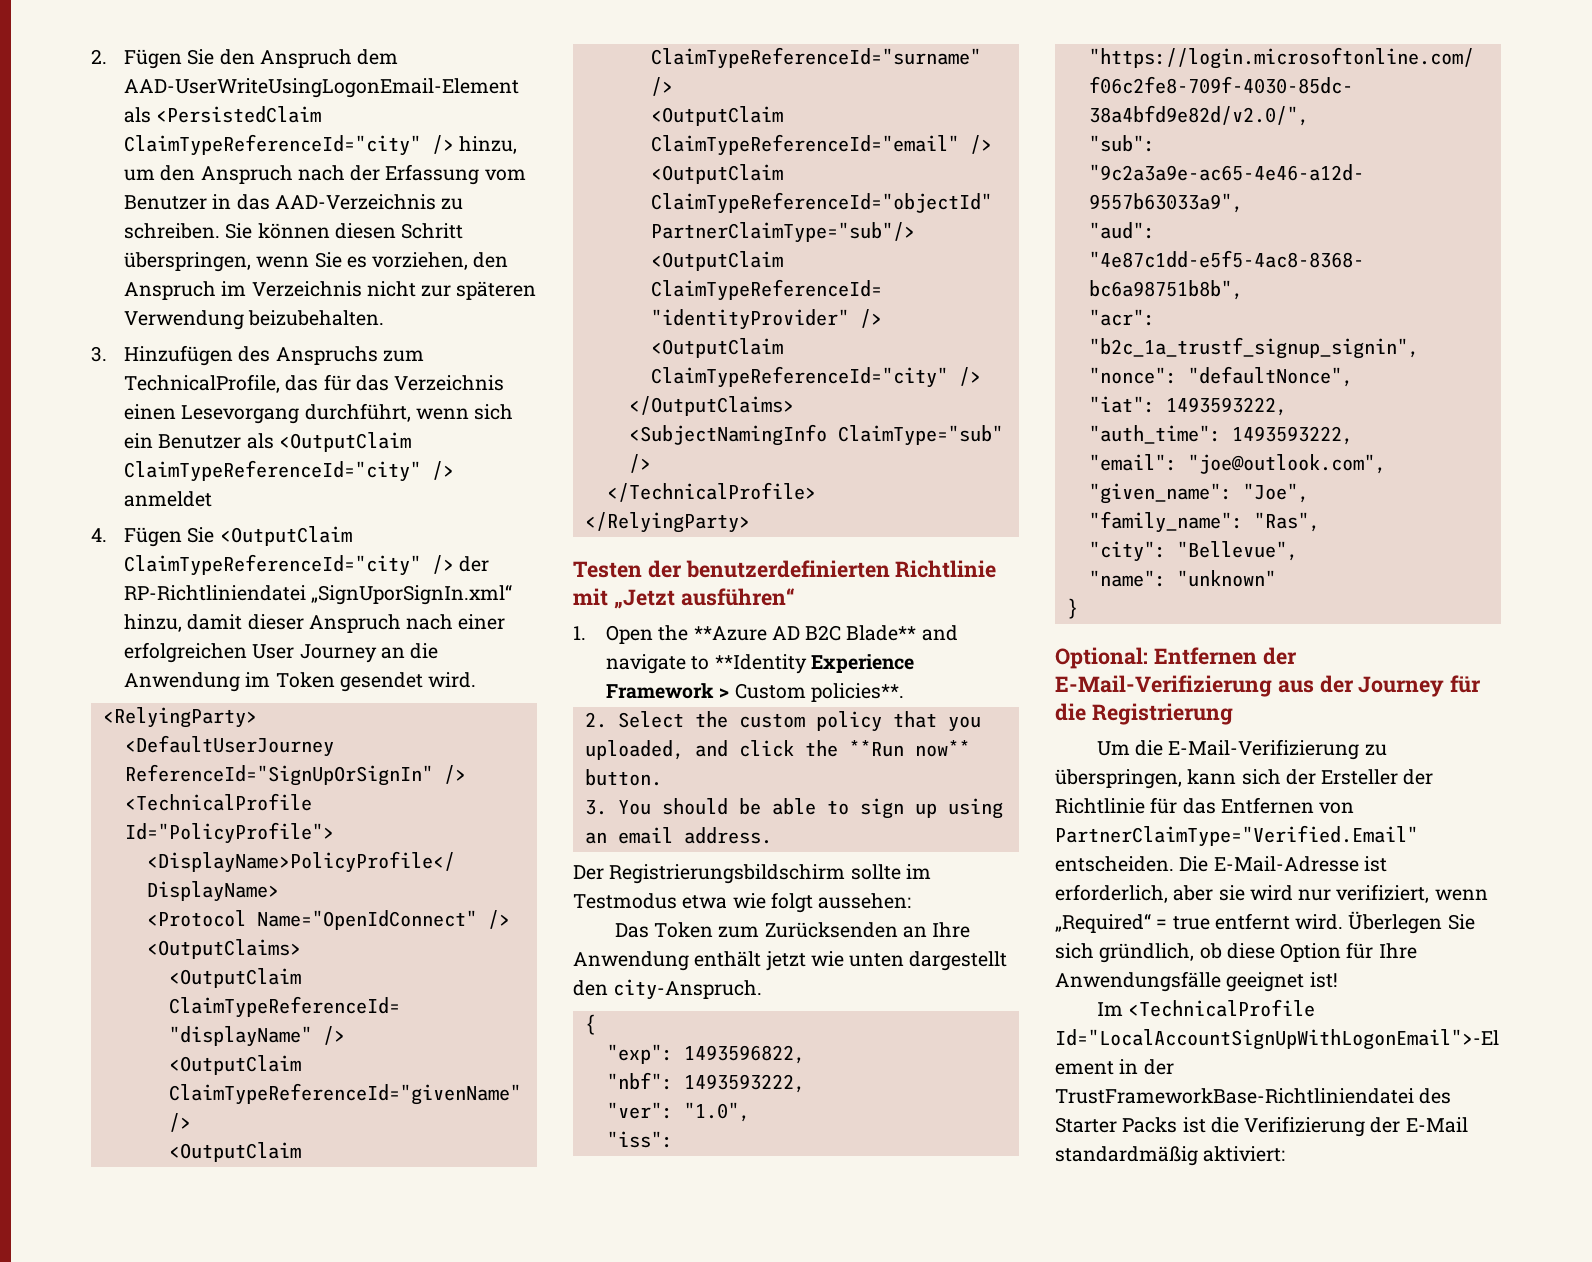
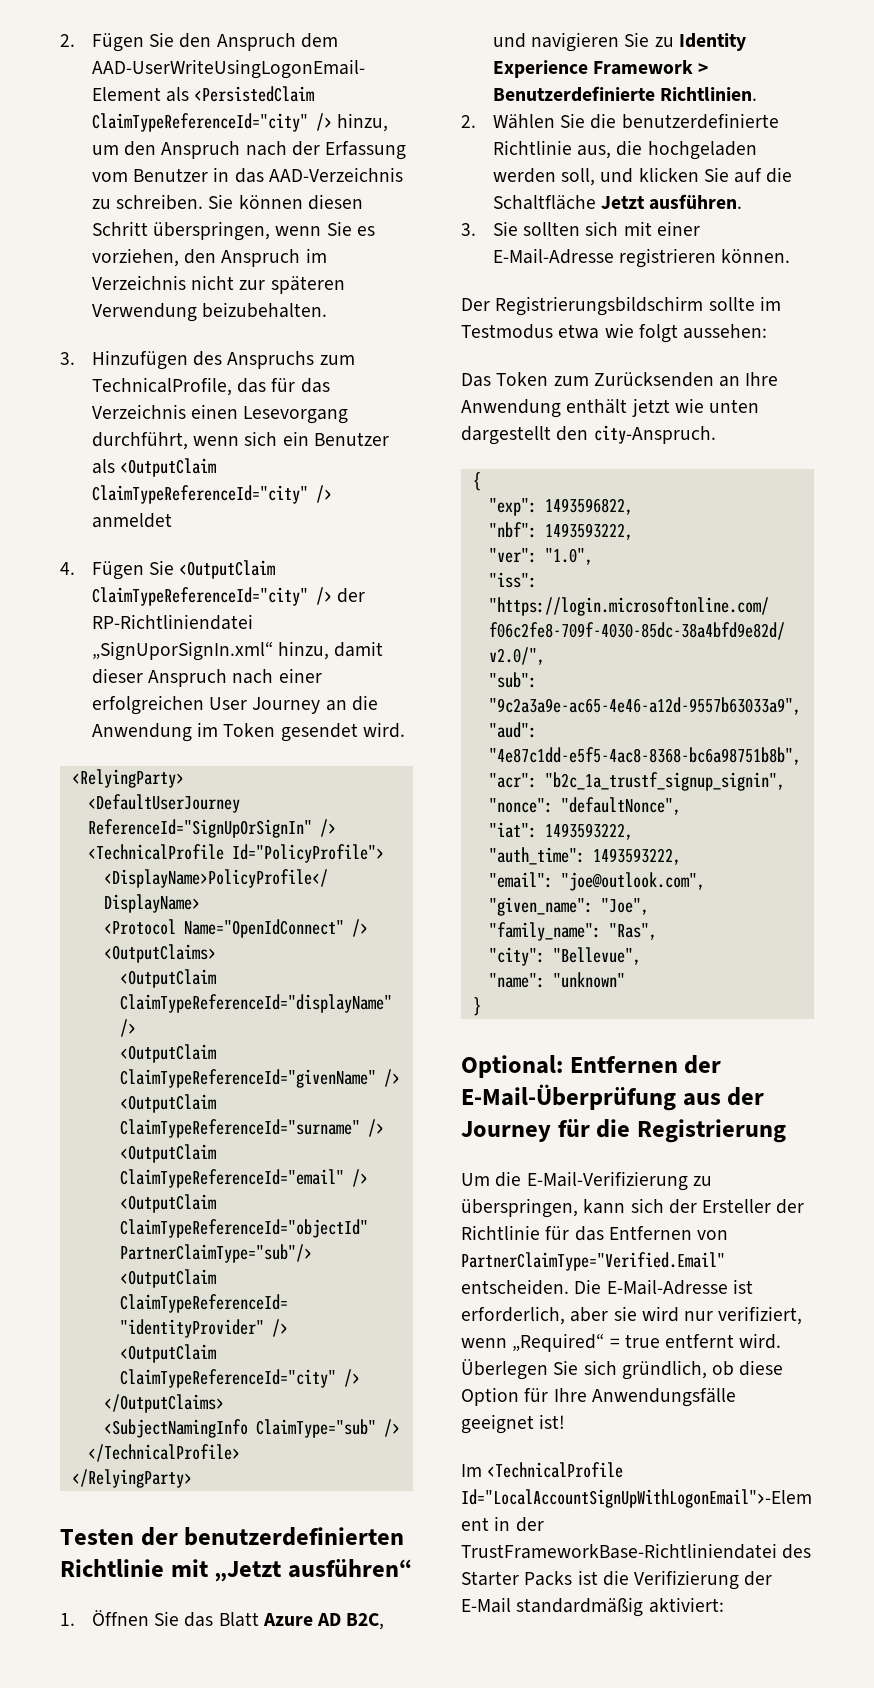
[606,625,958,644] [606,654,807,674] Open the **Azure AD B2C Blade** and navigate to **Identity -> [91,1610,385,1630] [492,32,746,52] Öffnen Sie das Blatt Azure AD B2C, und navigieren Sie zu Identity
[734,683,904,702] [584,711,981,732] [584,740,970,760] [584,769,662,786] [584,798,1003,819] [584,827,772,844] Custom policies**. // 2. Select the custom policy that you uploaded, and click the **Run now** button. // 3. You should be able to sign up using an email address. -> [492,86,758,102] [461,113,779,129] [492,140,757,160] [492,167,793,186] [492,194,743,210] [461,221,700,236] [492,248,791,268] Benutzerdefinierte Richtlinien. // 2. Wählen Sie die benutzerdefinierte Richtlinie aus, die hochgeladen werden soll, und klicken Sie auf die Schaltfläche Jetzt ausführen. // 3. Sie sollten sich mit einer E-Mail-Adresse registrieren können.
[1055,675,1272,697] E-Mail-Verifizierung -> [461,1084,676,1111] E-Mail-Überprüfung

